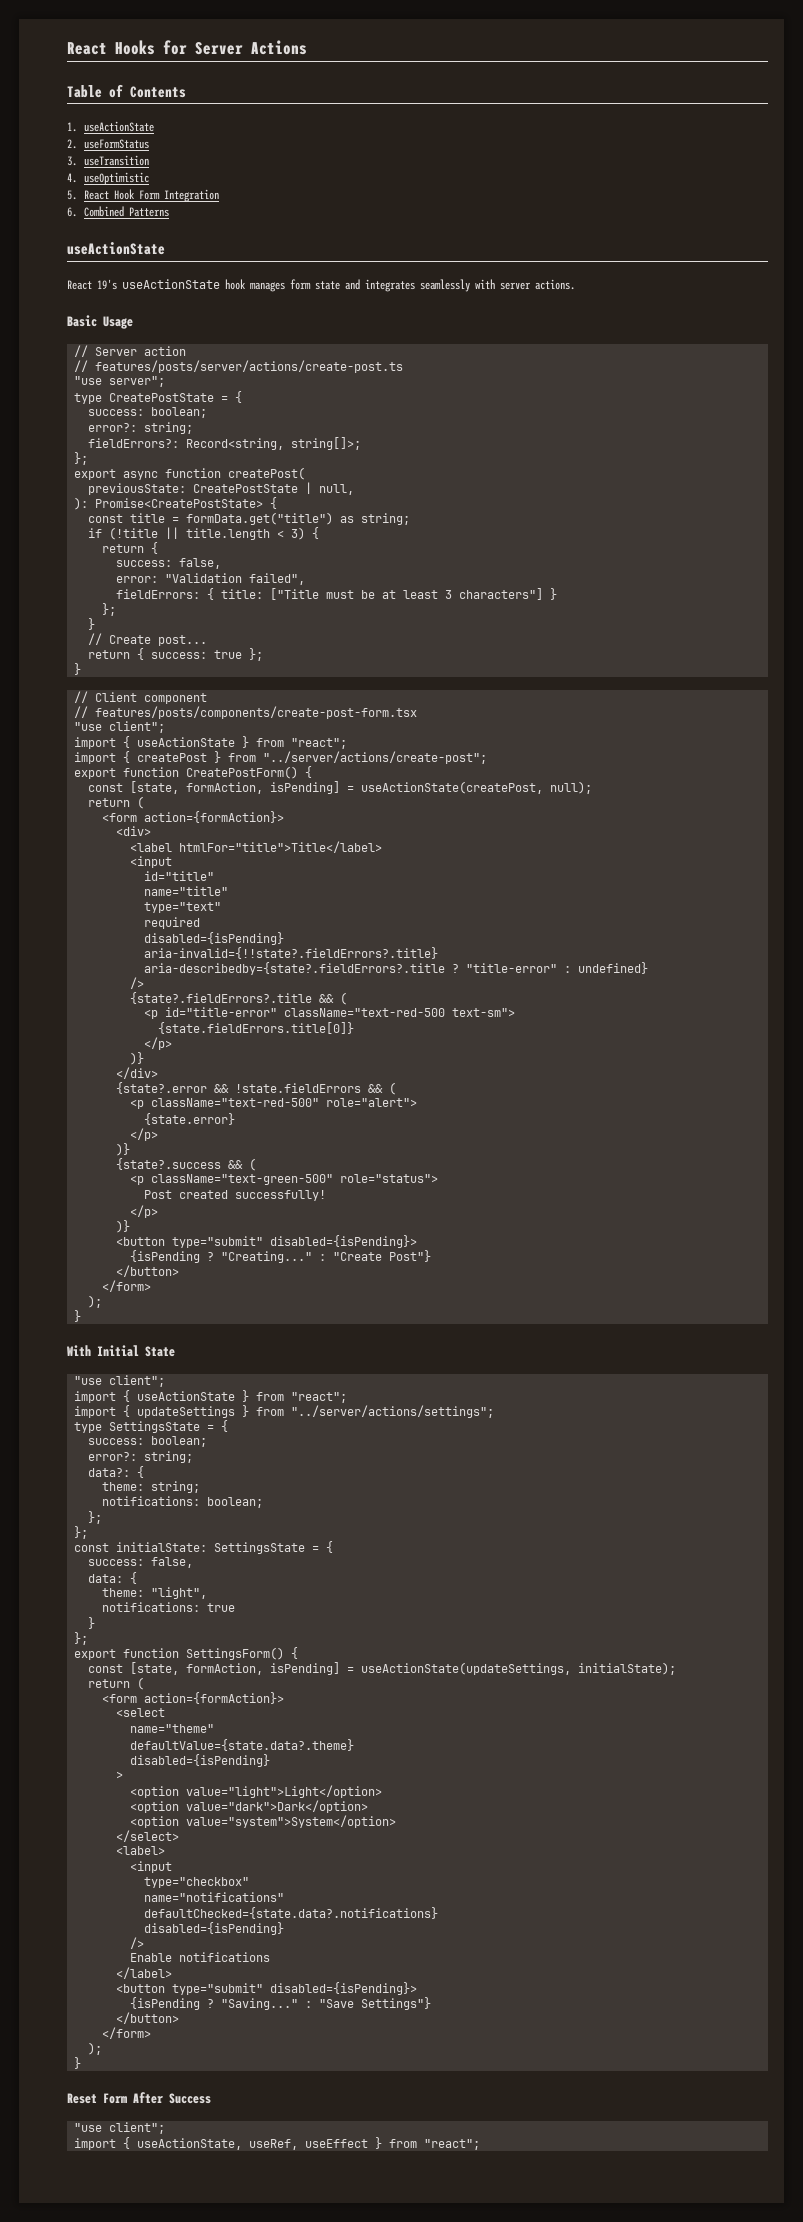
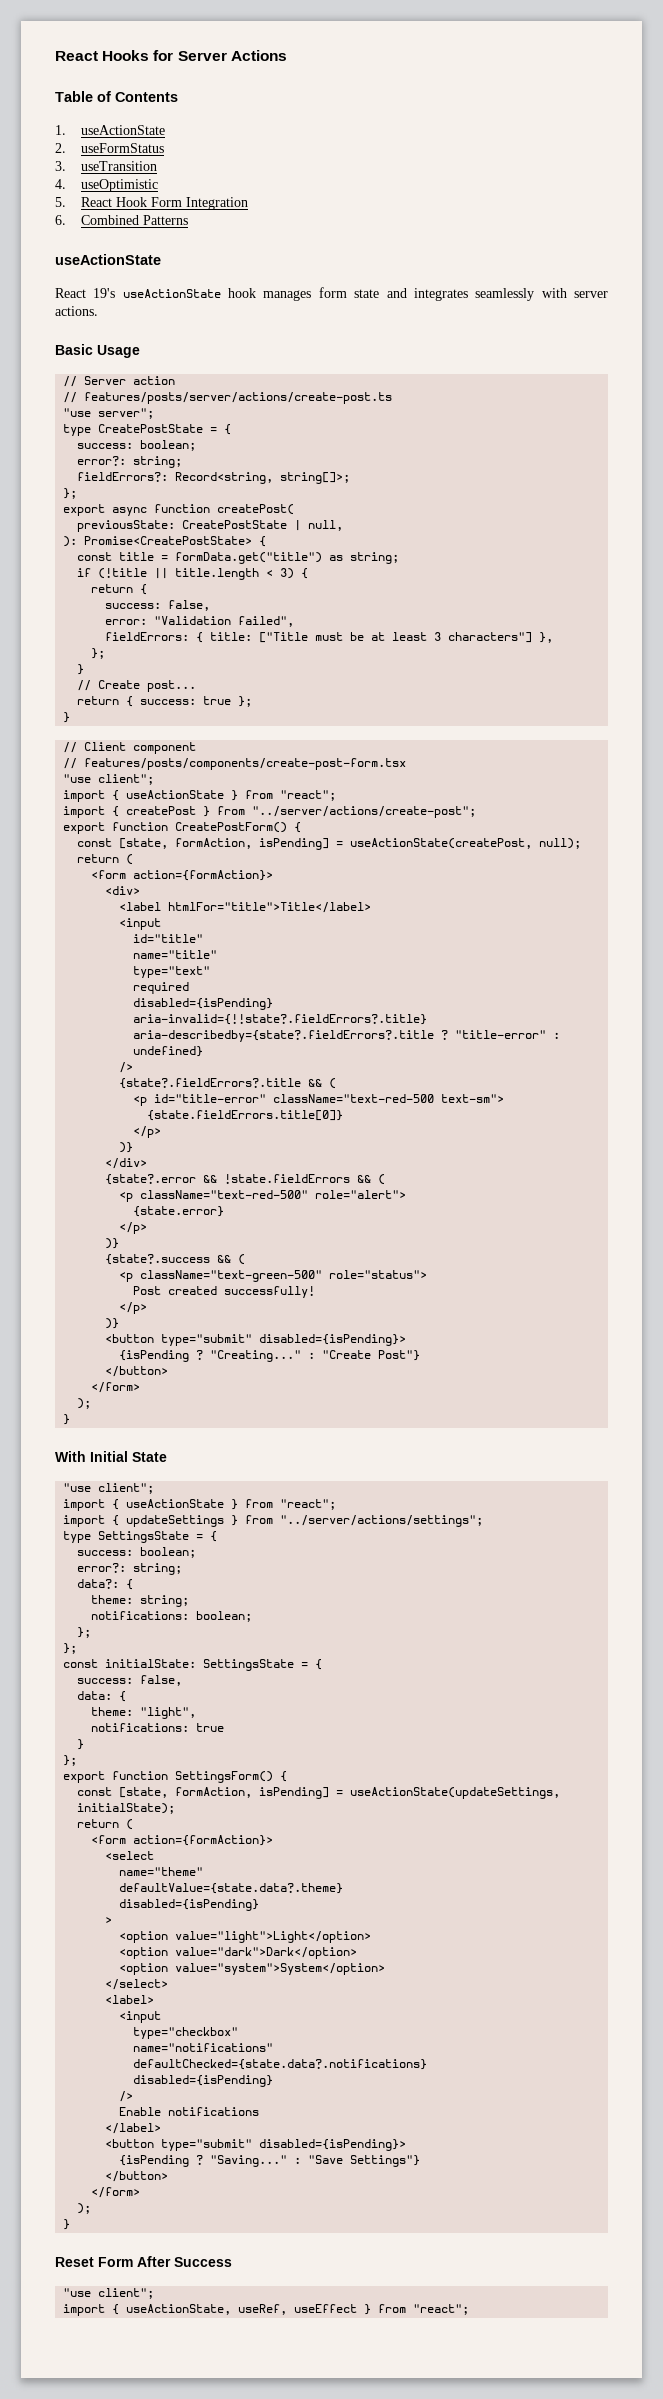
[550,588,558,600] } -> [539,632,554,643] },

